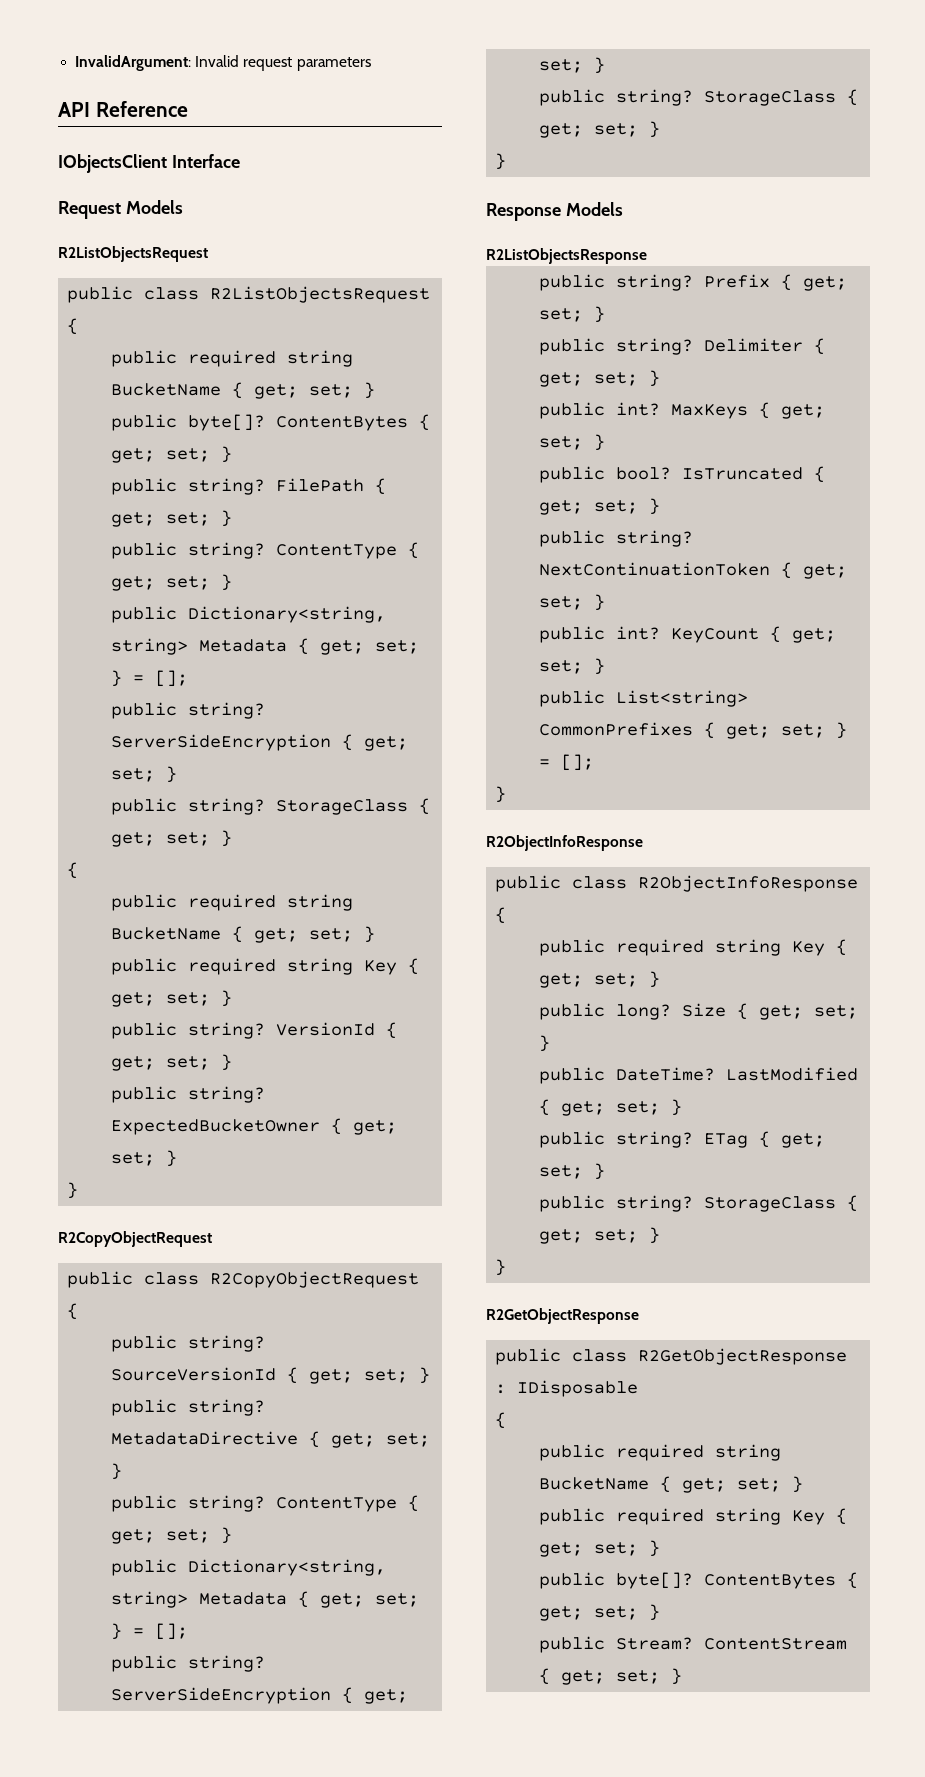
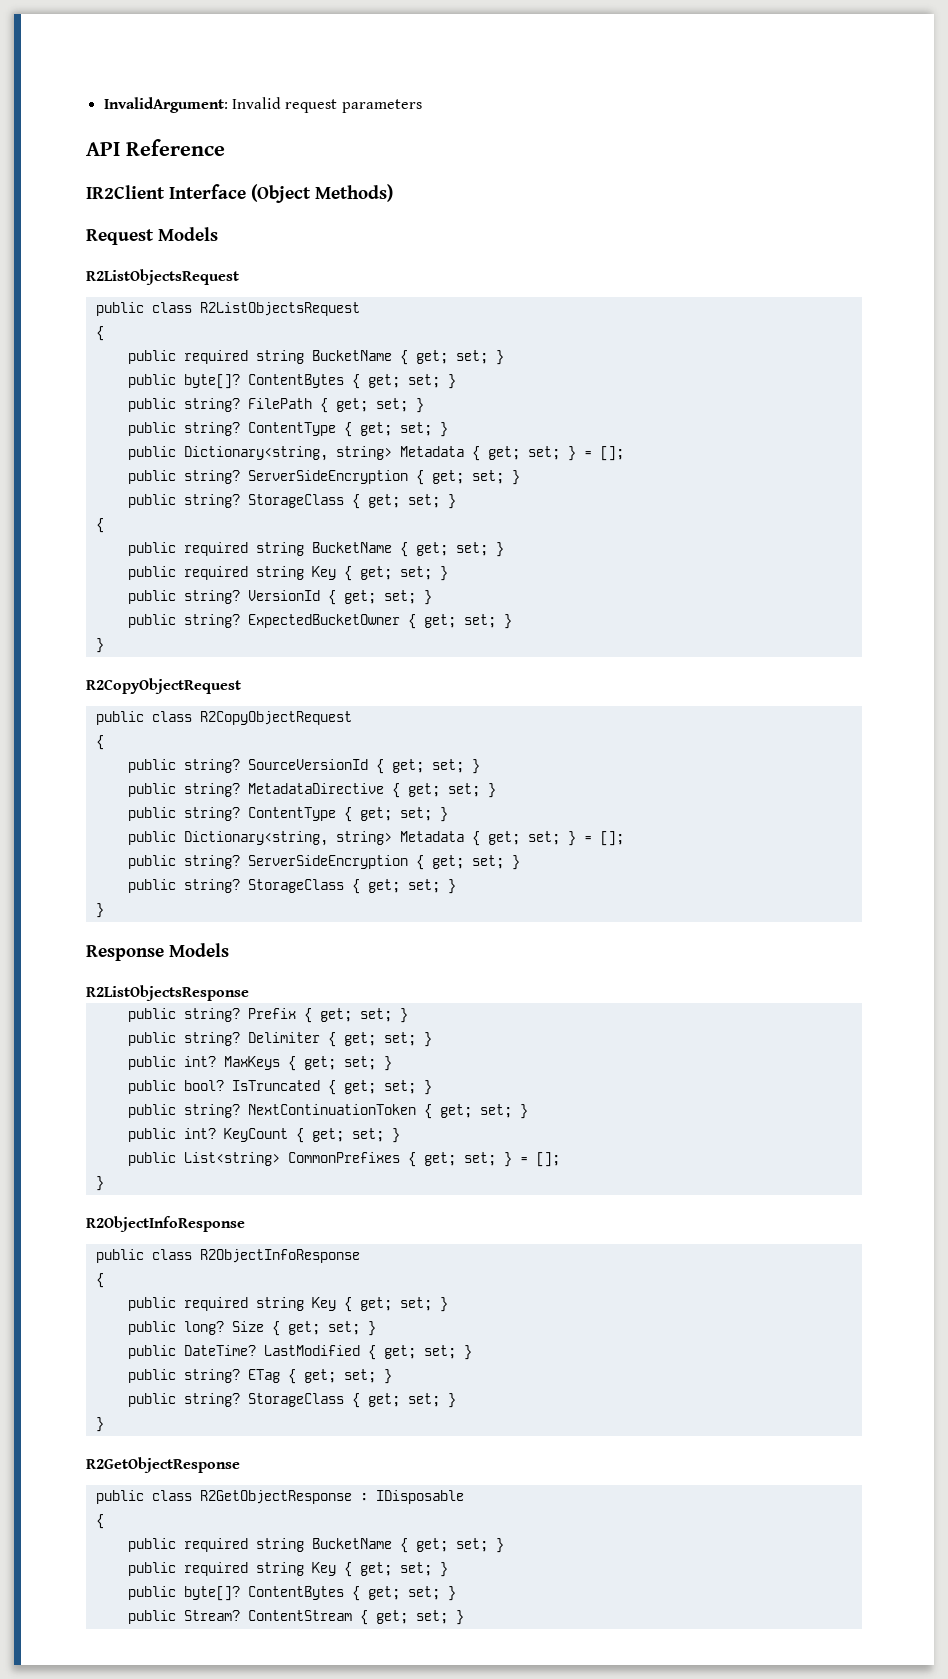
[58,154,167,173] IObjectsClient -> [86,185,165,199] IR2Client
(240, 161) none -> [251,184,393,203] (Object Methods)

